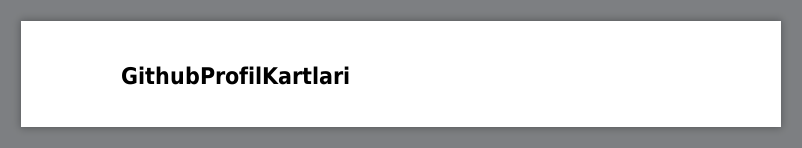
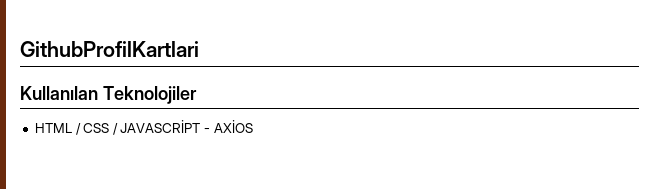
(350, 75) none -> [20,86,197,104] [34,120,253,135] // Kullanılan Teknolojiler // HTML / CSS / JAVASCRİPT - AXİOS

